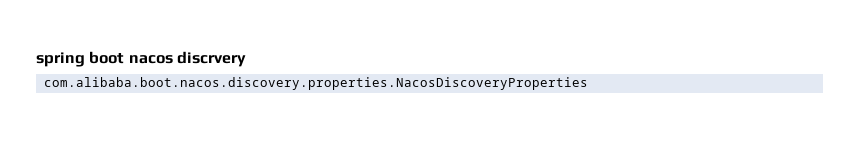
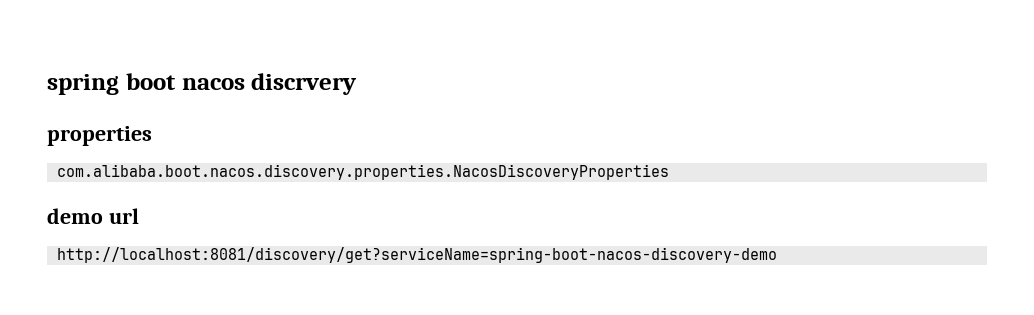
(246, 59) none -> [47,126,152,146] // properties
(589, 83) none -> [47,208,139,224] [56,247,777,263] // demo url // http://localhost:8081/discovery/get?serviceName=spring-boot-nacos-discovery-demo

